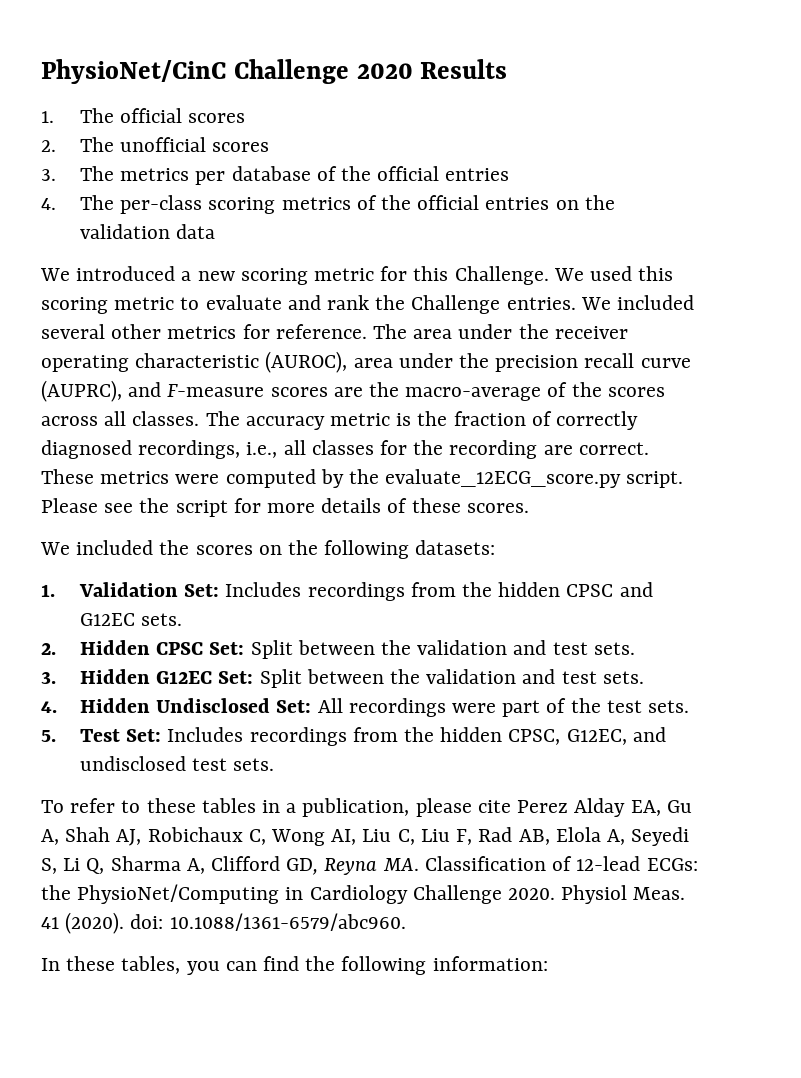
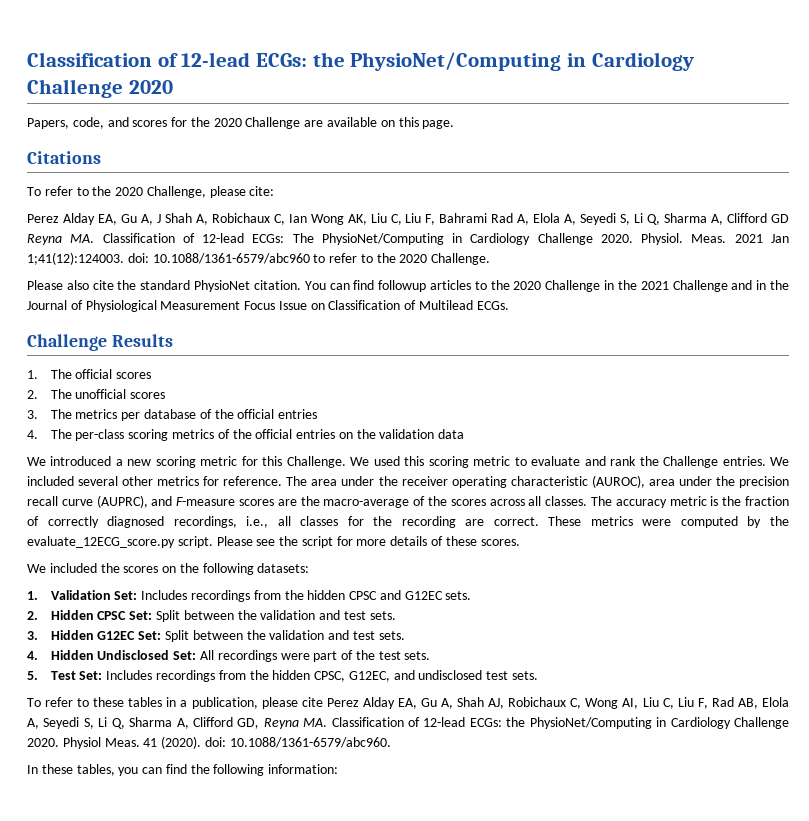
[41,59,413,84] PhysioNet/CinC Challenge 2020 -> [27,52,694,71] [27,79,173,98] [27,117,455,129] [27,151,101,164] [27,186,275,198] [27,213,789,225] [27,233,789,245] [27,252,491,265] [27,280,790,292] [27,300,509,312] [27,334,107,351] Classification of 12-lead ECGs: the PhysioNet/Computing in Cardiology Challenge 2020 // Papers, code, and scores for the 2020 Challenge are available on this page. // Citations // To refer to the 2020 Challenge, please cite: // Perez Alday EA, Gu A, J Shah A, Robichaux C, Ian Wong AK, Liu C, Liu F, Bahrami Rad A, Elola A, Seyedi S, Li Q, Sharma A, Clifford GD Reyna MA. Classification of 12-lead ECGs: The PhysioNet/Computing in Cardiology Challenge 2020. Physiol. Meas. 2021 Jan 1;41(12):124003. doi: 10.1088/1361-6579/abc960 to refer to the 2020 Challenge. // Please also cite the standard PhysioNet citation. You can find followup articles to the 2020 Challenge in the 2021 Challenge and in the Journal of Physiological Measurement Focus Issue on Classification of Multilead ECGs. // Challenge

